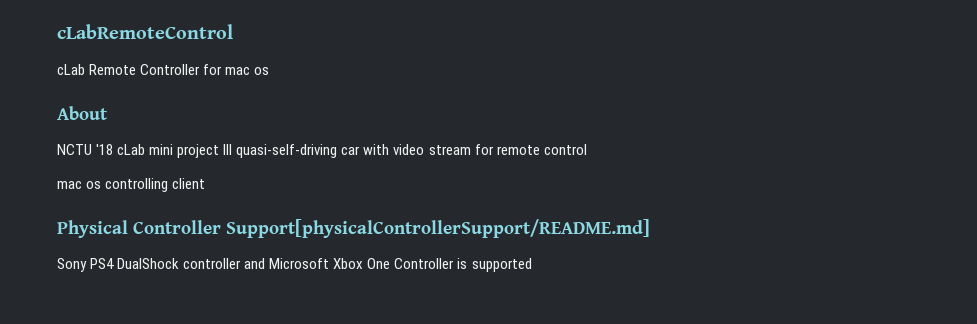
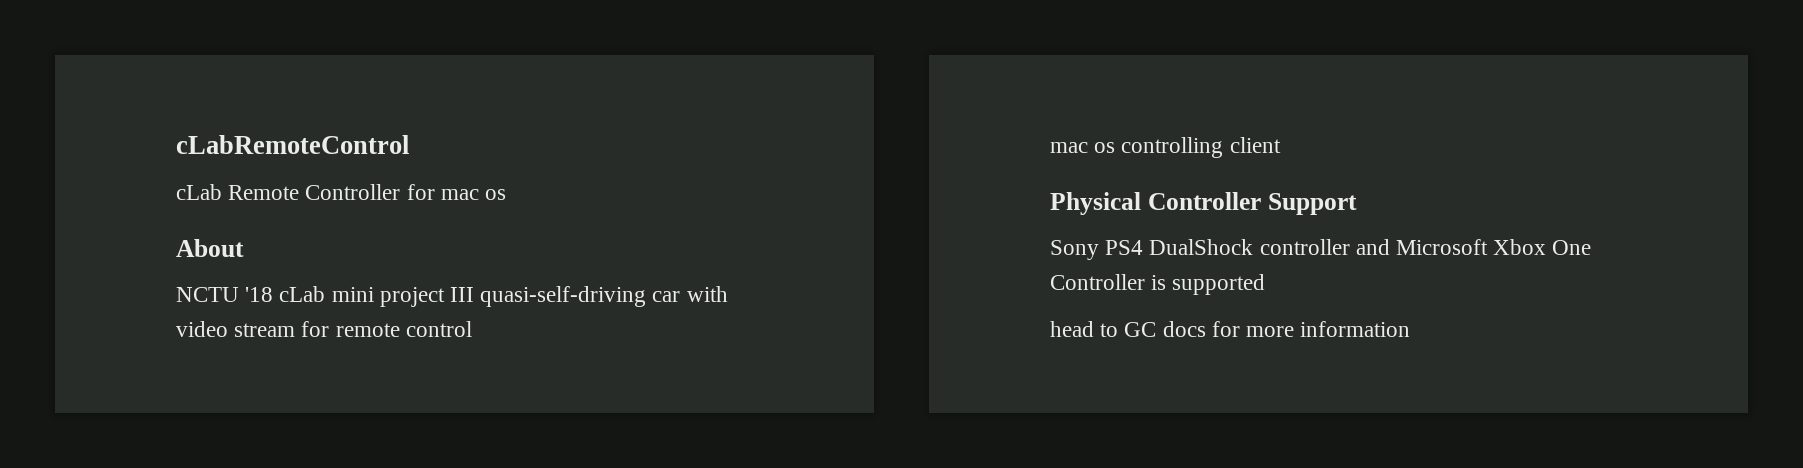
[226,219,651,238] Support[physicalControllerSupport/README.md] -> [1267,193,1357,215] Support
(532, 265) none -> [1050,321,1411,337] // head to GC docs for more information

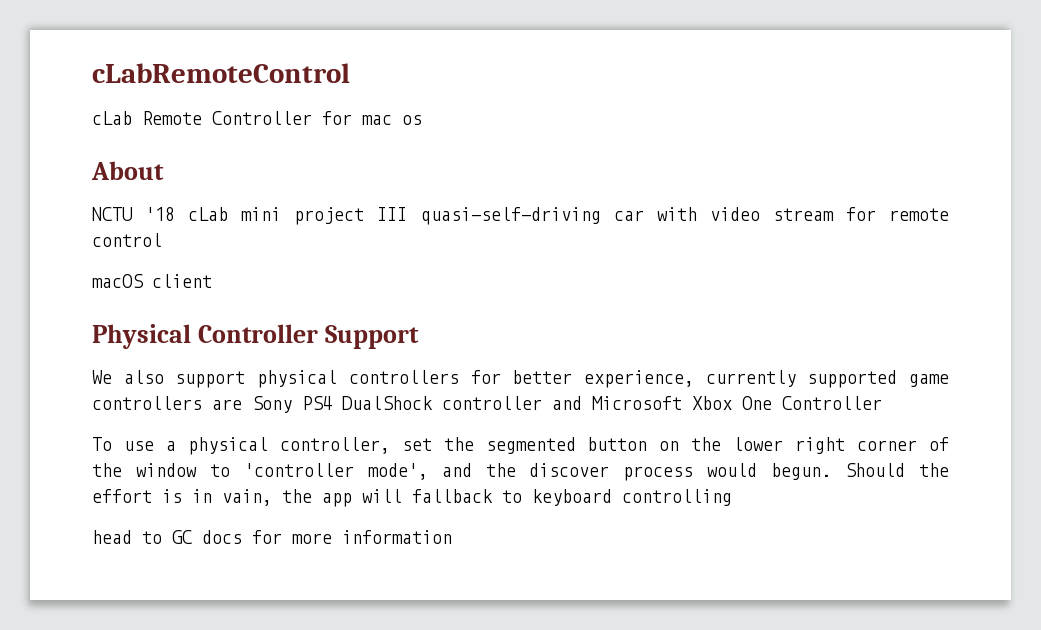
[1050,137,1224,158] mac os controlling -> [92,274,144,288] macOS
(1357, 204) none -> [92,370,950,388] [92,396,242,410] We also support physical controllers for better experience, currently supported game controllers are
[1151,274,1266,295] is supported -> [92,437,950,455] [92,463,949,481] [92,489,732,507] // To use a physical controller, set the segmented button on the lower right corner of the window to 'controller mode', and the discover process would begun. Should the effort is in vain, the app will fallback to keyboard controlling

